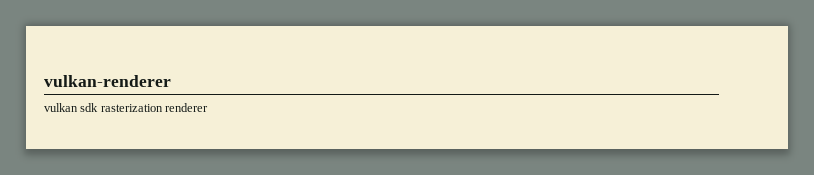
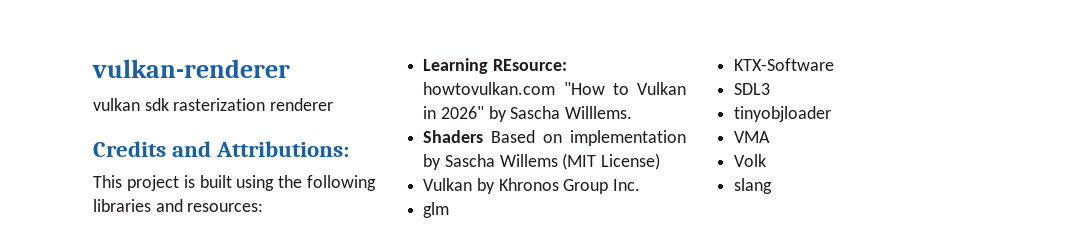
(209, 107) none -> [93,141,350,157] [93,175,376,191] [93,199,264,212] [423,58,567,74] [423,82,686,95] [423,106,633,122] [423,130,686,146] [423,153,661,170] [423,178,641,194] [423,202,450,218] [734,58,835,71] [734,83,771,95] [734,106,832,122] [734,131,771,143] [734,154,767,167] [734,178,773,194] // Credits and Attributions: // This project is built using the following libraries and resources: // Learning REsource: howtovulkan.com "How to Vulkan in 2026" by Sascha Willlems. // Shaders Based on implementation by Sascha Willems (MIT License) // Vulkan by Khronos Group Inc. // glm // KTX-Software // SDL3 // tinyobjloader // VMA // Volk // slang

